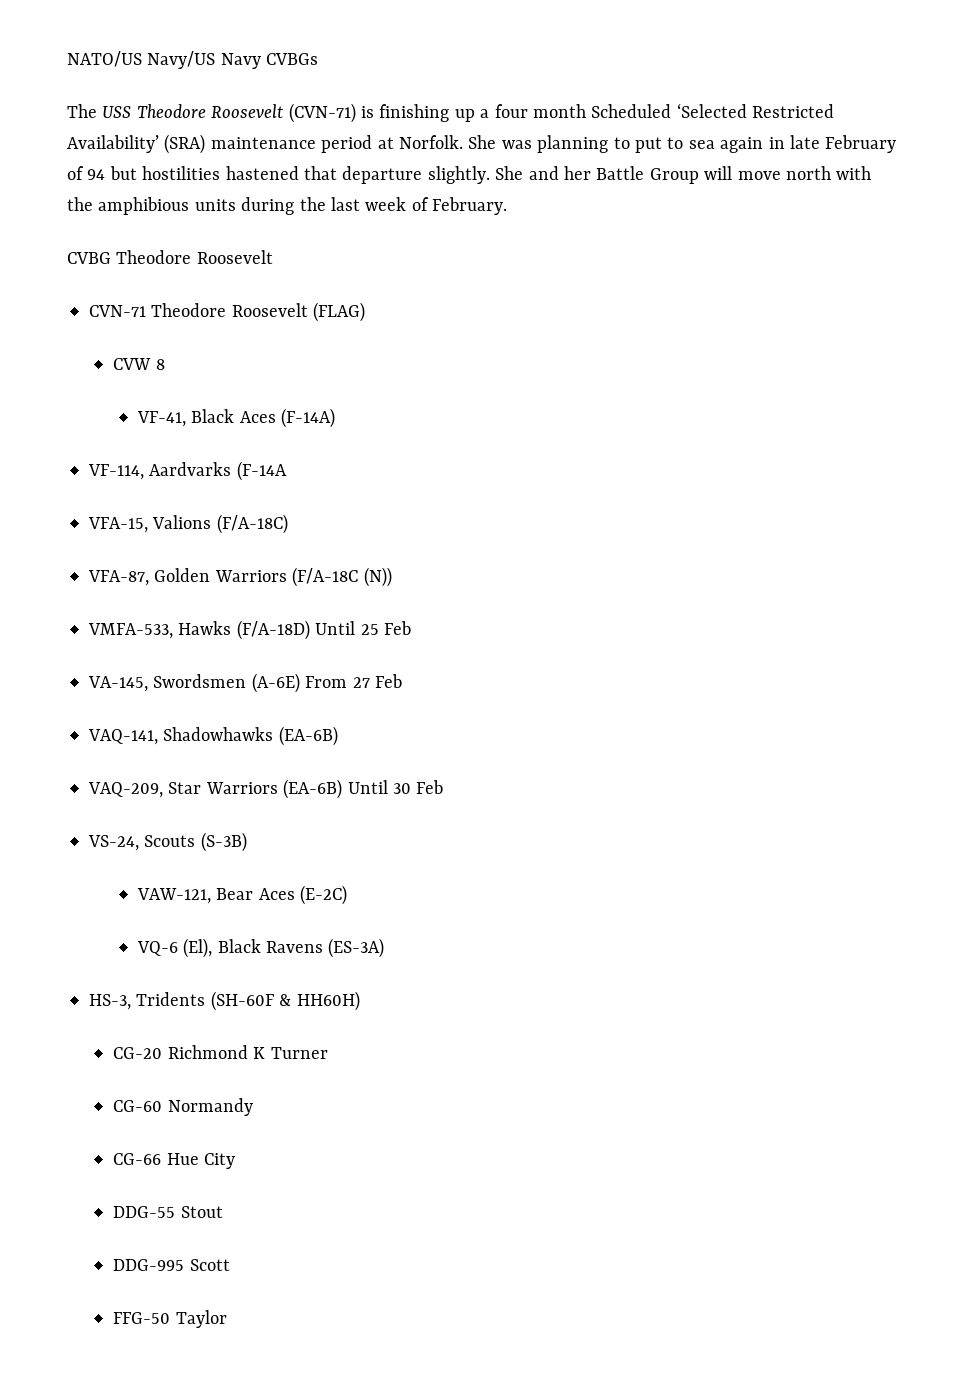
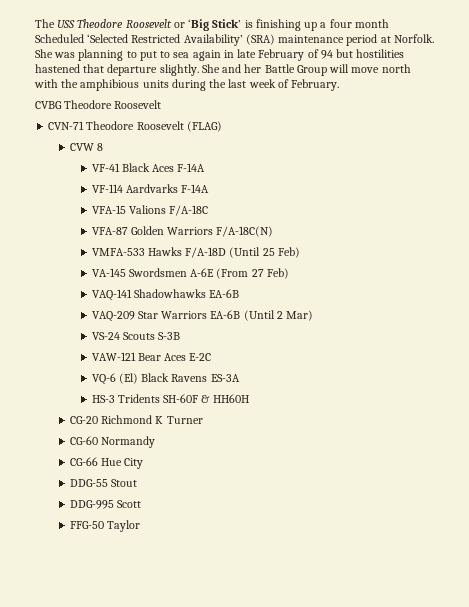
[67,51,319,69] NATO/US Navy/US Navy CVBGs // -> (35, 23) none
[288,103,356,123] (CVN-71) -> [173,19,242,31] or ‘Big Stick’
[136,411,186,427] VF-41, -> [91,163,120,172] VF-41
[280,408,335,428] [88,461,287,481] [88,514,288,534] [88,567,392,587] [88,620,411,640] [88,673,402,693] [88,726,338,746] [88,779,444,799] [88,832,247,852] [136,888,211,904] (F-14A) // VF-114, Aardvarks (F-14A // VFA-15, Valions (F/A-18C) // VFA-87, Golden Warriors (F/A-18C (N)) // VMFA-533, Hawks (F/A-18D) Until 25 Feb // VA-145, Swordsmen (A-6E) From 27 Feb // VAQ-141, Shadowhawks (EA-6B) // VAQ-209, Star Warriors (EA-6B) Until 30 Feb // VS-24, Scouts (S-3B) // VAW-121, -> [177,163,206,172] [91,184,210,193] [91,205,209,216] [91,226,274,237] [91,247,300,258] [91,268,289,279] [91,289,240,301] [91,310,314,322] [91,332,181,340] [91,352,136,361] F-14A // VF-114 Aardvarks F-14A // VFA-15 Valions F/A-18C // VFA-87 Golden Warriors F/A-18C(N) // VMFA-533 Hawks F/A-18D (Until 25 Feb) // VA-145 Swordsmen A-6E (From 27 Feb) // VAQ-141 Shadowhawks EA-6B // VAQ-209 Star Warriors EA-6B (Until 2 Mar) // VS-24 Scouts S-3B // VAW-121
[299,885,347,905] (E-2C) -> [189,353,212,361] E-2C
[183,938,213,958] (El), -> [118,373,138,384] (El)
[328,938,385,958] [89,991,360,1011] (ES-3A) // HS-3, Tridents (SH-60F & HH60H) -> [210,374,240,382] [91,394,249,403] ES-3A // HS-3 Tridents SH-60F & HH60H

